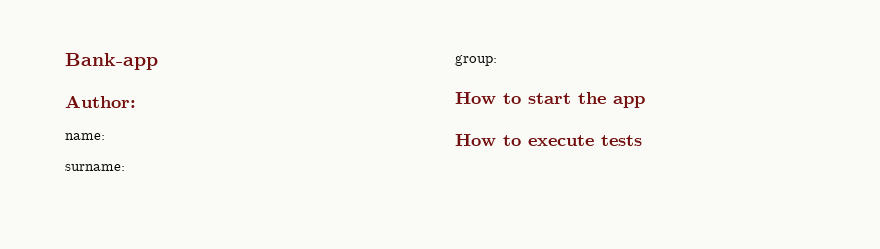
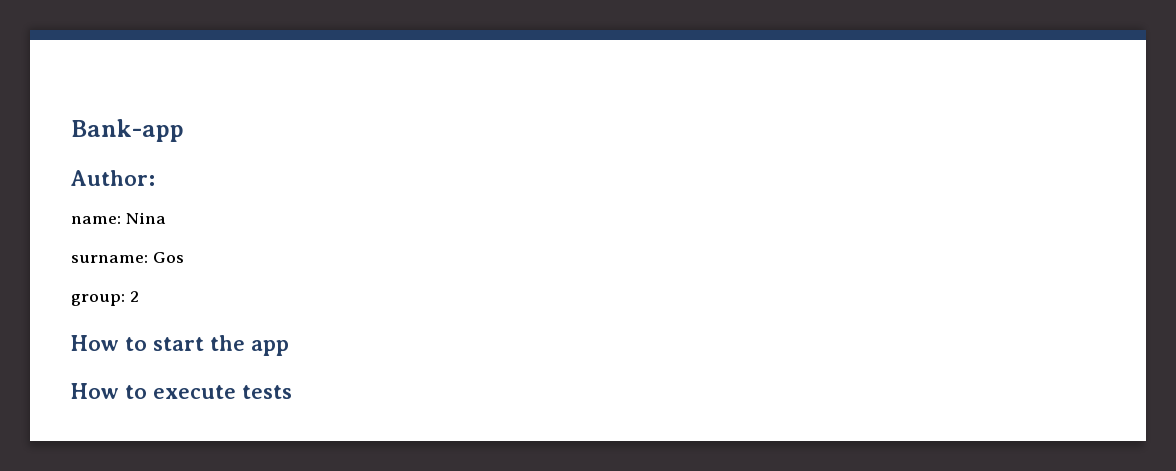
(105, 136) none -> [125,212,166,224] Nina
(125, 167) none -> [152,252,184,263] Gos
(497, 60) none -> [129,291,139,302] 2

